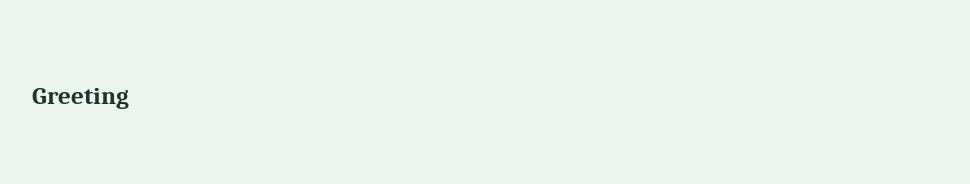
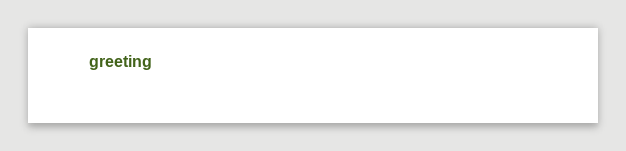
[32,88,129,109] Greeting -> [89,55,152,70] greeting

